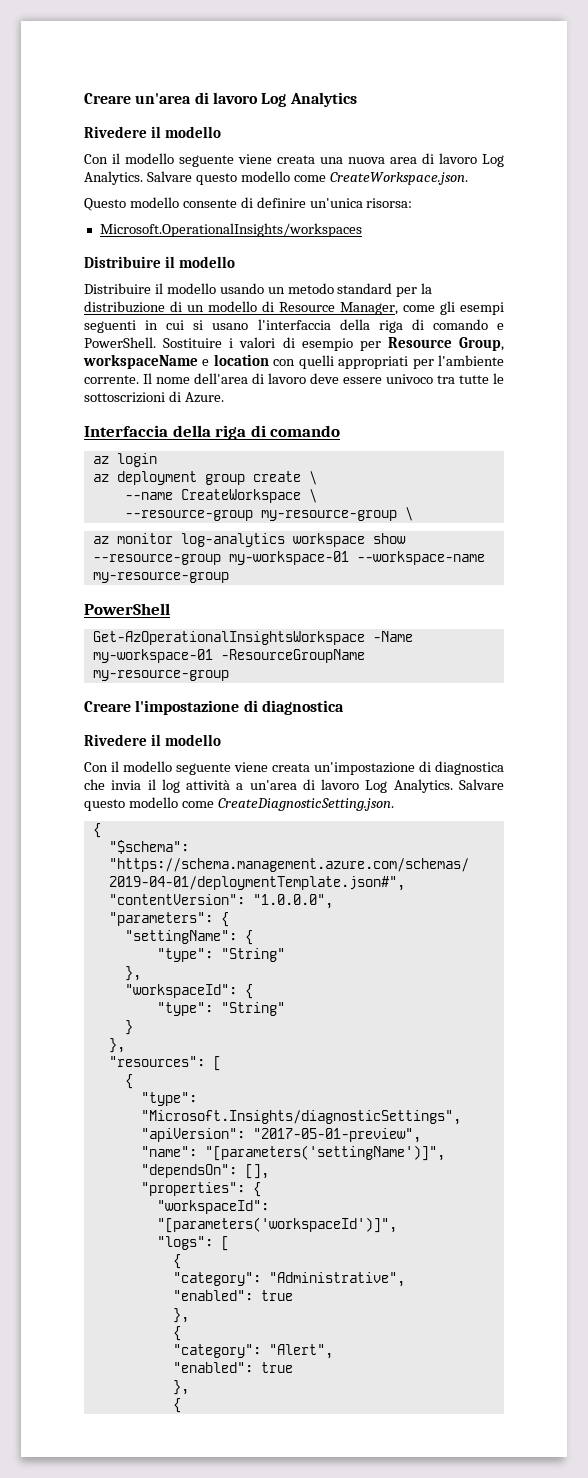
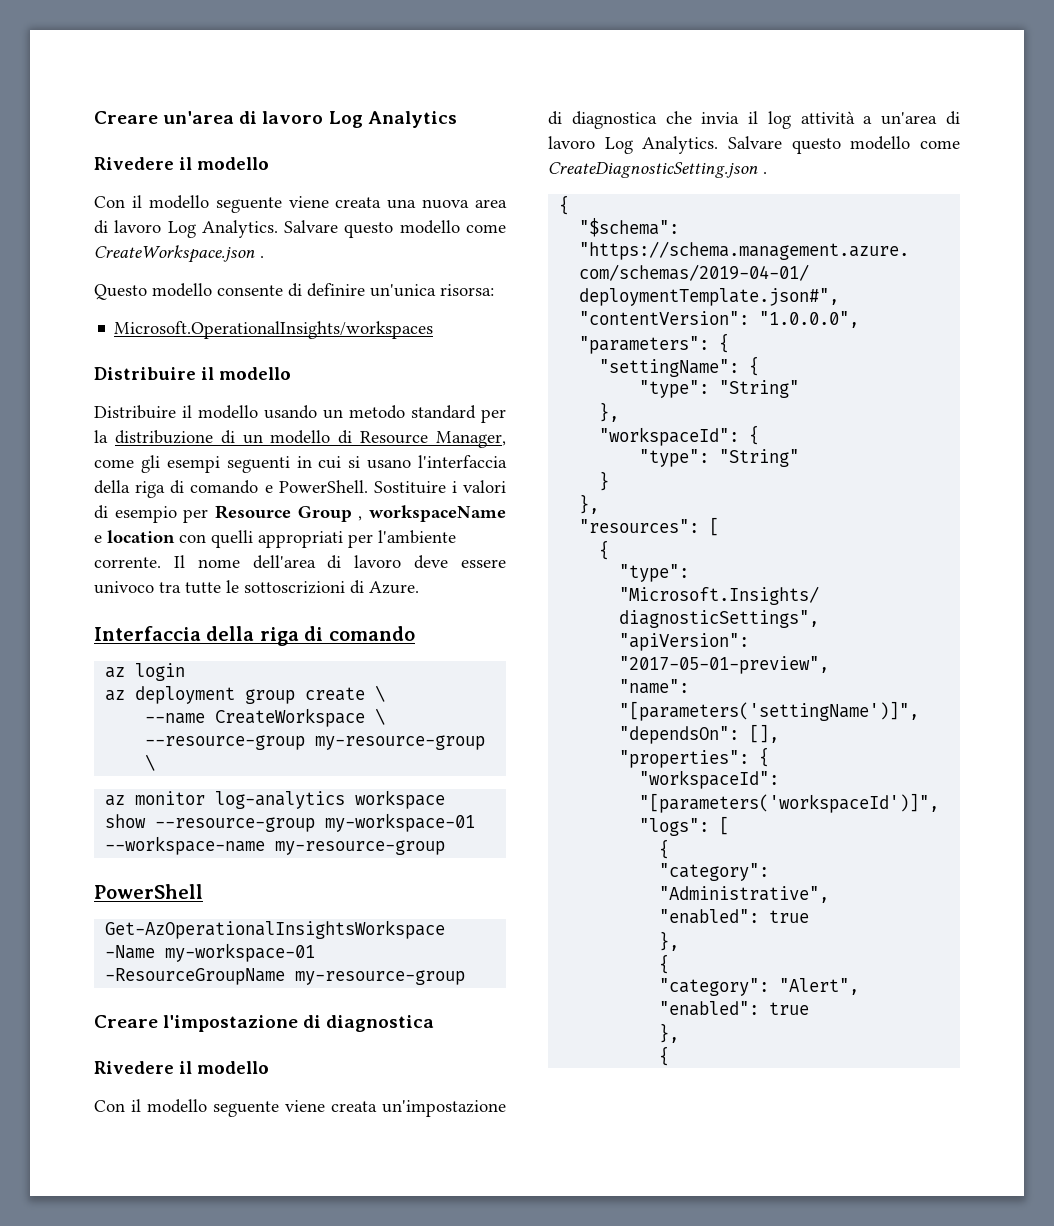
[329,172,468,185] CreateWorkspace.json. -> [94,245,264,263] CreateWorkspace.json .
[459,337,504,351] Group, -> [297,506,363,522] Group ,
[217,798,394,811] CreateDiagnosticSetting.json. -> [548,162,767,178] CreateDiagnosticSetting.json .

